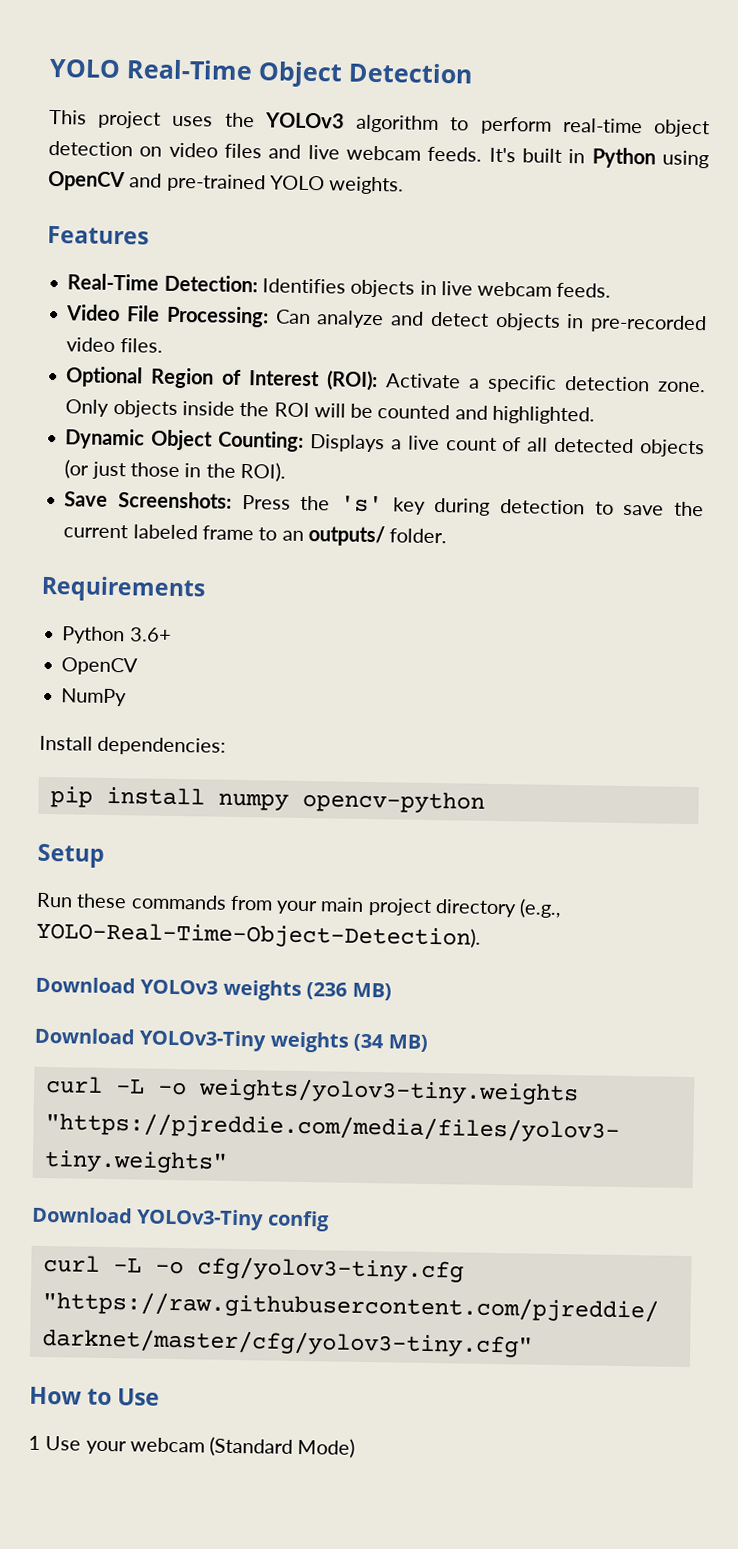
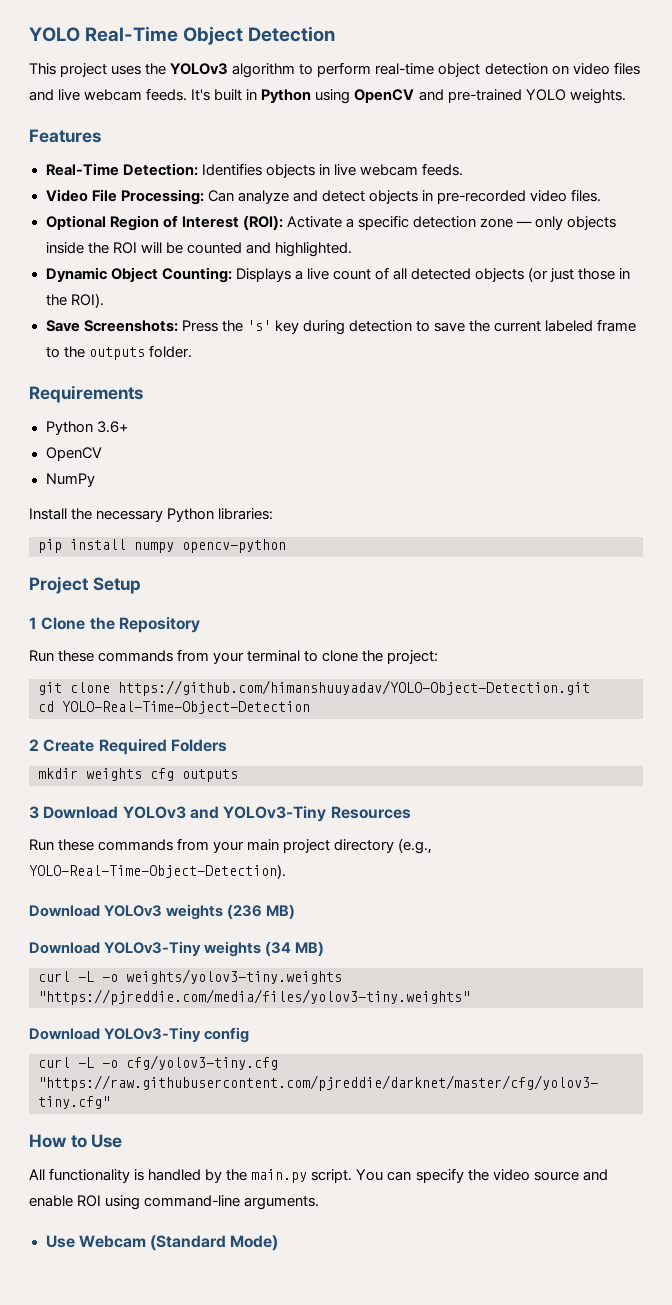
[657,381,706,393] [65,399,110,417] zone. Only -> [479,216,564,230] zone — only
[281,525,385,547] an outputs/ -> [63,346,145,360] the outputs
[97,736,227,756] dependencies: -> [71,508,274,522] the necessary Python libraries:
(485, 801) none -> [29,576,89,594] Project
(105, 855) none -> [29,617,200,633] [29,649,439,664] [38,680,590,696] [38,701,310,714] [29,739,227,755] [38,768,238,782] [29,806,411,822] // 1 Clone the Repository // Run these commands from your terminal to clone the project: // git clone https://github.com/himanshuuyadav/YOLO-Object-Detection.git // cd YOLO-Real-Time-Object-Detection // 2 Create Required Folders // mkdir weights cfg outputs // 3 Download YOLOv3 and YOLOv3-Tiny Resources
[28,1435,205,1455] 1 Use your webcam -> [29,1168,608,1183] [29,1195,320,1210] [45,1235,146,1248] All functionality is handled by the main.py script. You can specify the video source and enable ROI using command-line arguments. // Use Webcam

